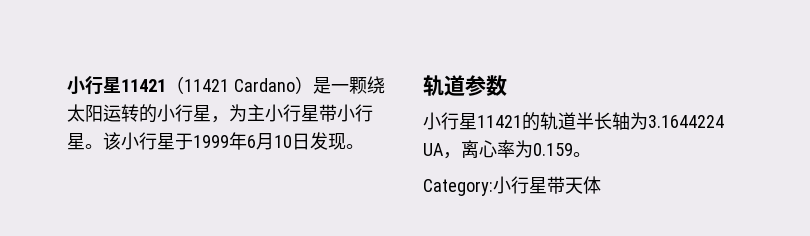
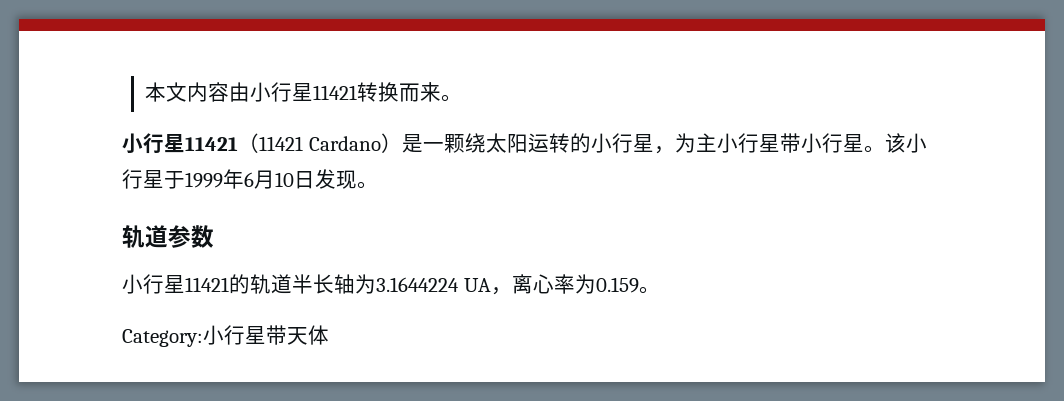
(67, 85) none -> [145,82,463,102] 本文内容由小行星11421转换而来。 //

